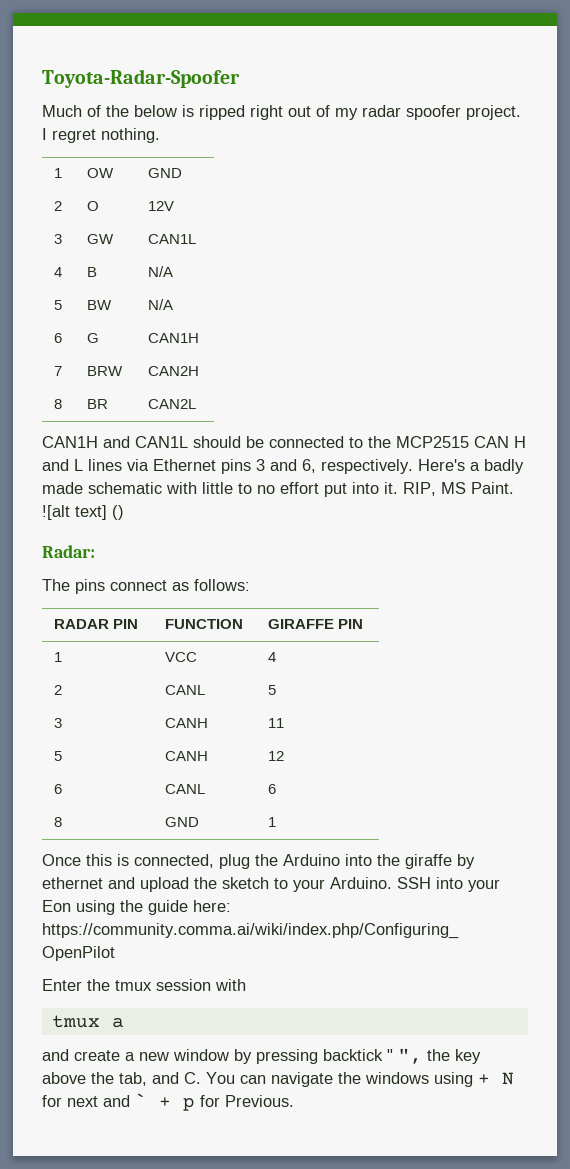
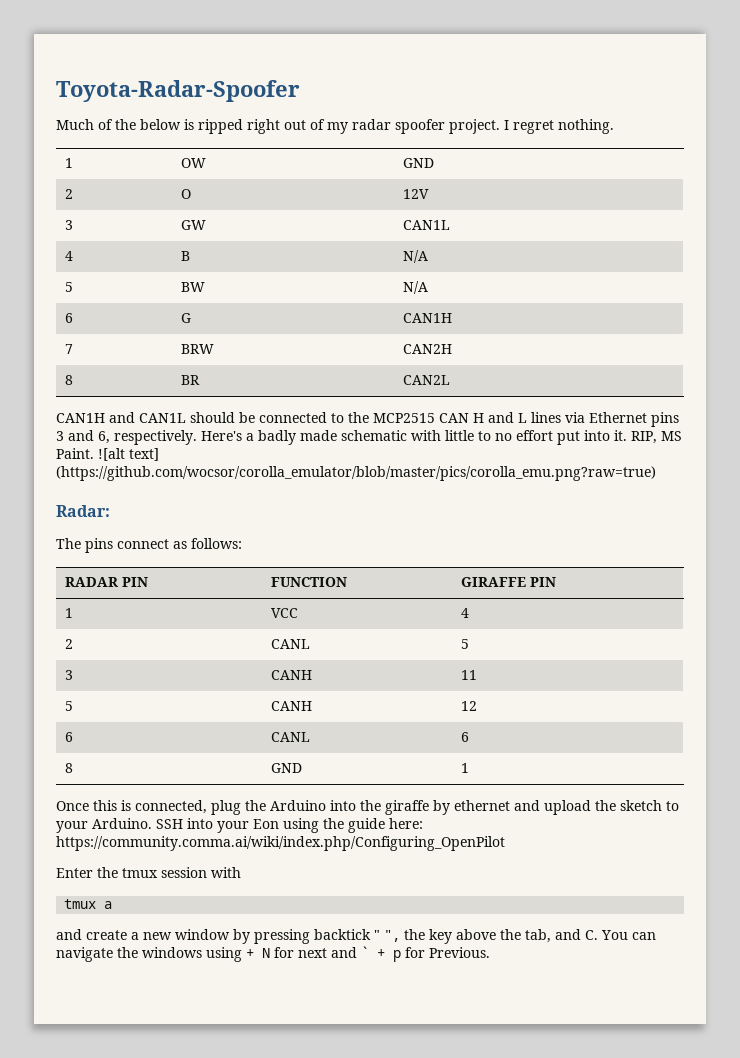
[112,505,124,520] () -> [56,466,656,481] (https://github.com/wocsor/corolla_emulator/blob/master/pics/corolla_emu.png?raw=true)

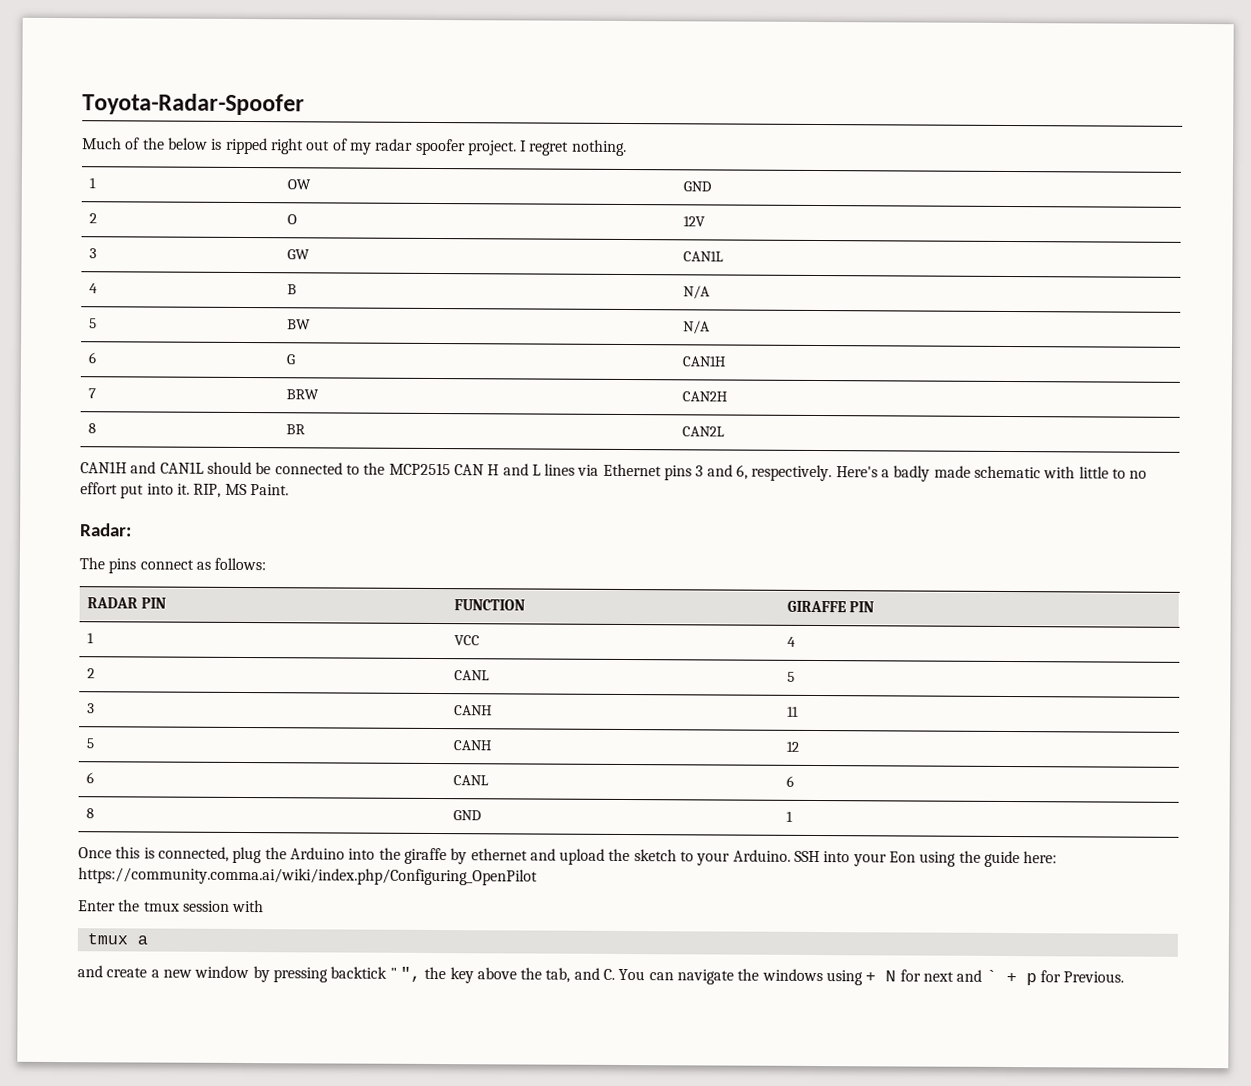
[98,448,159,461] [56,466,656,481] ![alt text] (https://github.com/wocsor/corolla_emulator/blob/master/pics/corolla_emu.png?raw=true) -> (289, 490) none

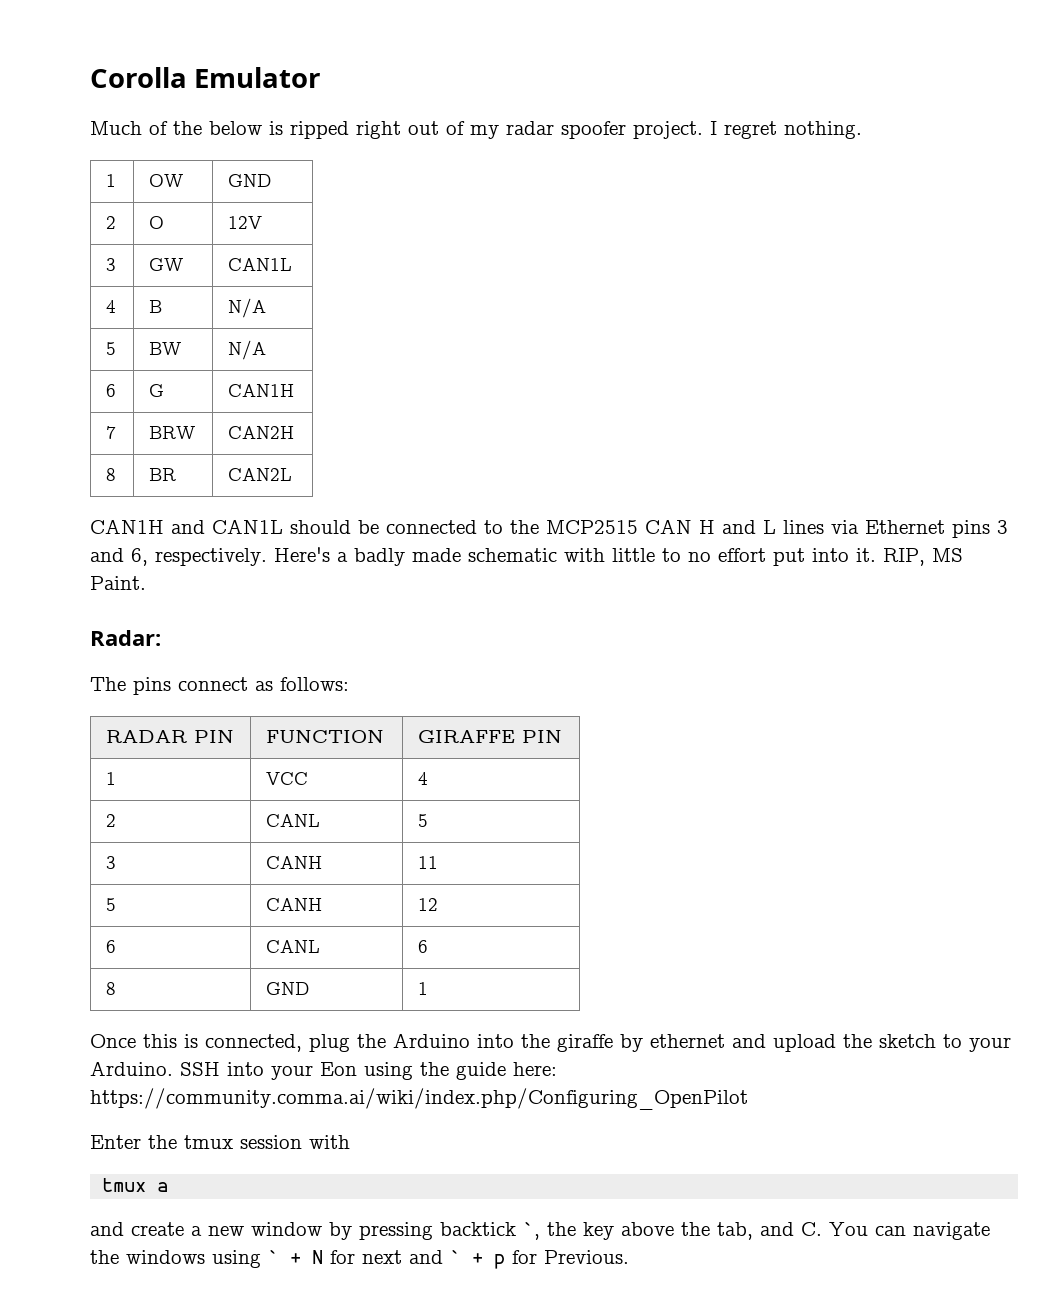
[82,93,305,116] Toyota-Radar-Spoofer -> [90,67,321,88] Corolla Emulator
[389,966,421,982] " ", -> [523,1222,540,1240] `,
(864, 978) none -> [268,1250,279,1264] `

